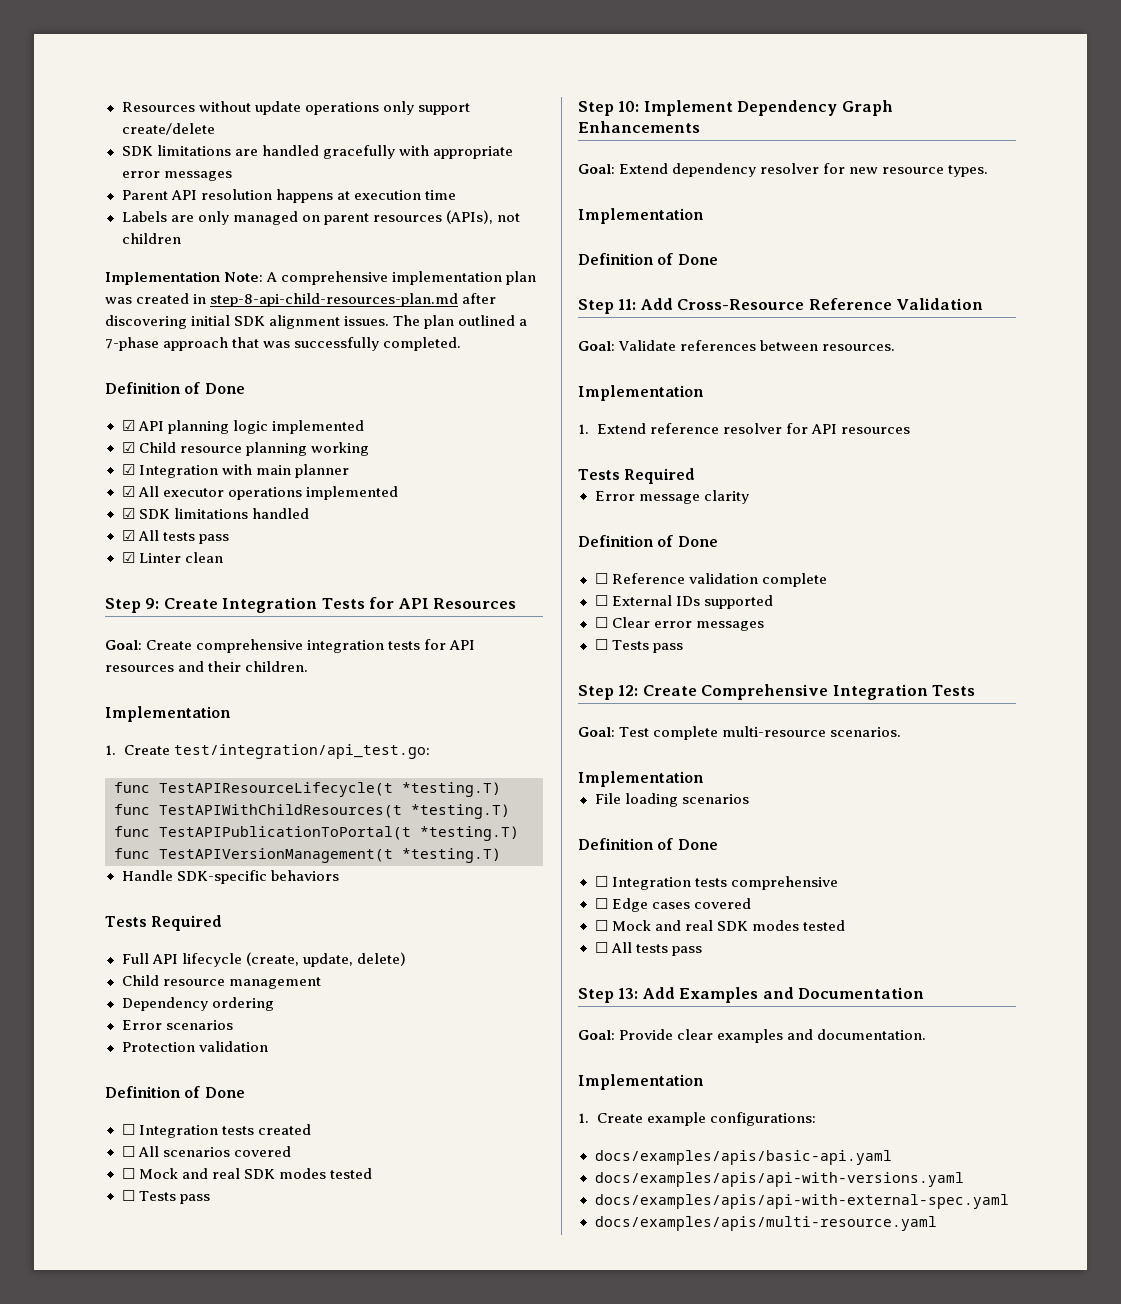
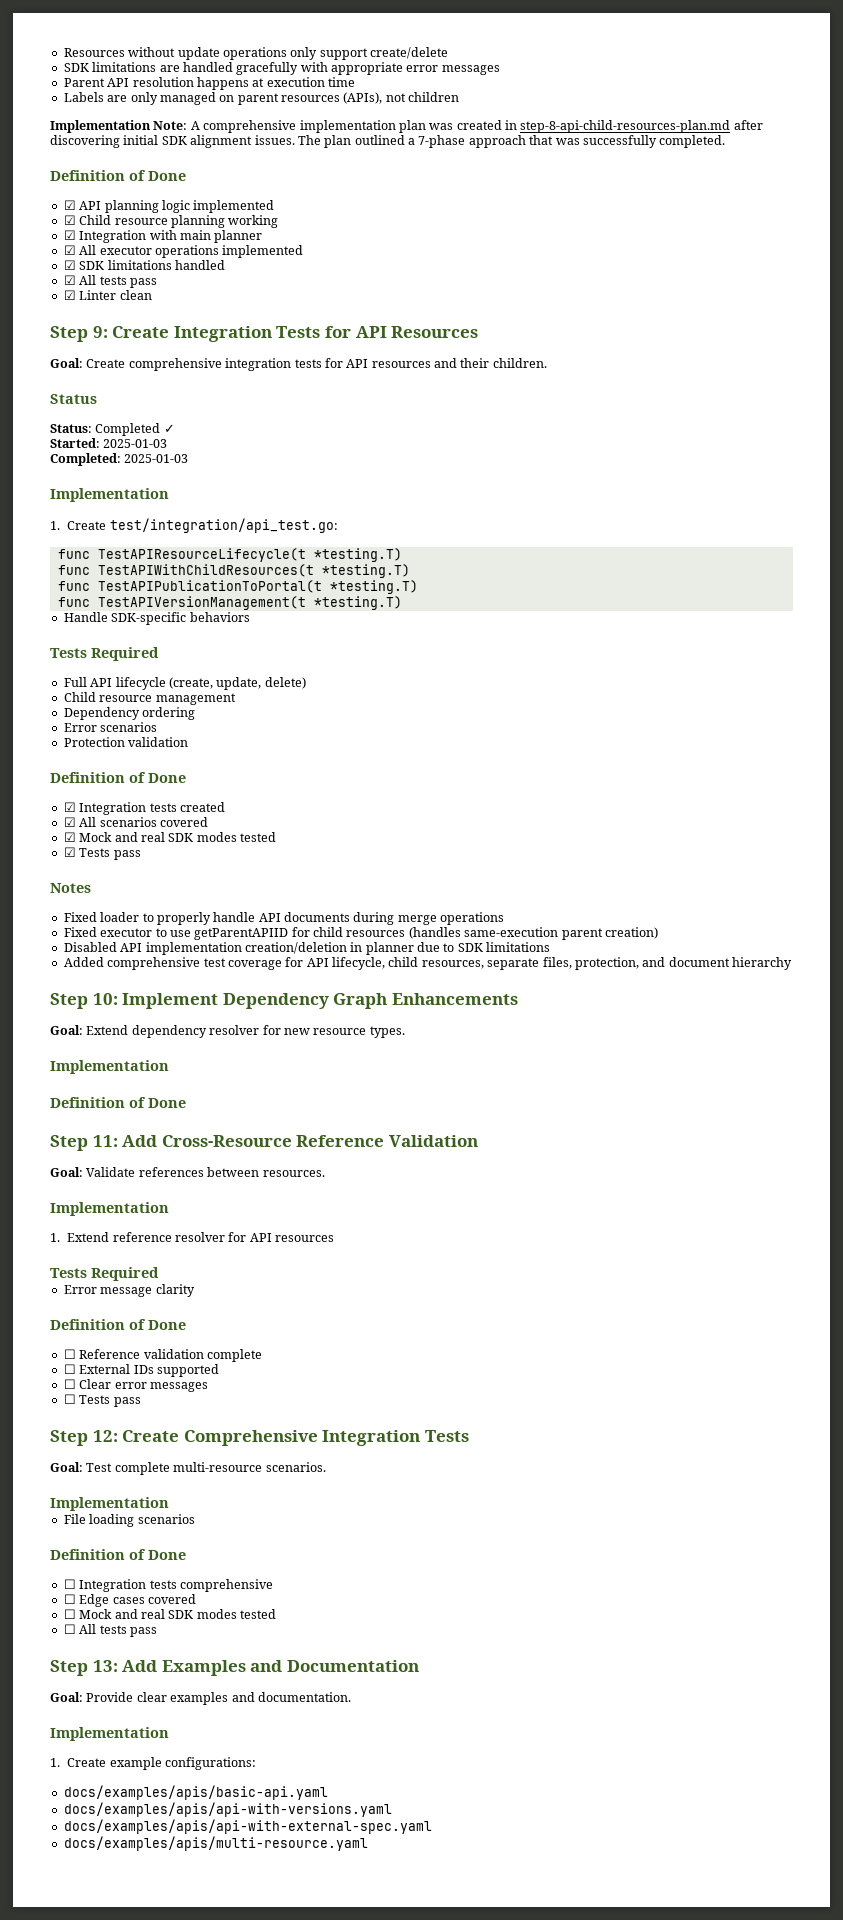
(309, 666) none -> [50,394,97,404] [50,423,175,436] [50,438,168,448] [50,453,189,466] // Status // Status: Completed ✓ // Started: 2025-01-03 // Completed: 2025-01-03
[121,1124,135,1135] ☐ -> [63,802,76,812] ☑
[121,1146,135,1157] ☐ -> [63,817,76,827] ☑
[121,1168,372,1179] [121,1190,210,1204] ☐ Mock and real SDK modes tested // ☐ Tests pass -> [63,832,276,842] [63,847,141,860] [50,883,91,893] [63,912,505,925] [63,927,658,940] [63,942,551,955] [63,957,792,970] ☑ Mock and real SDK modes tested // ☑ Tests pass // Notes // Fixed loader to properly handle API documents during merge operations // Fixed executor to use getParentAPIID for child resources (handles same-execution parent creation) // Disabled API implementation creation/deletion in planner due to SDK limitations // Added comprehensive test coverage for API lifecycle, child resources, separate files, protection, and document hierarchy

